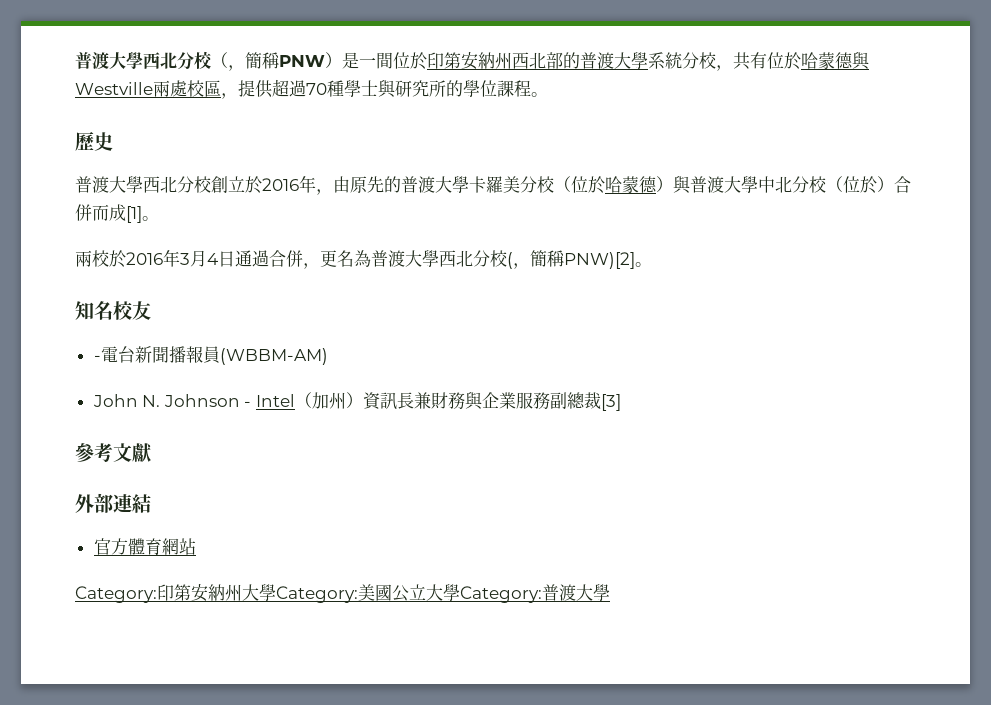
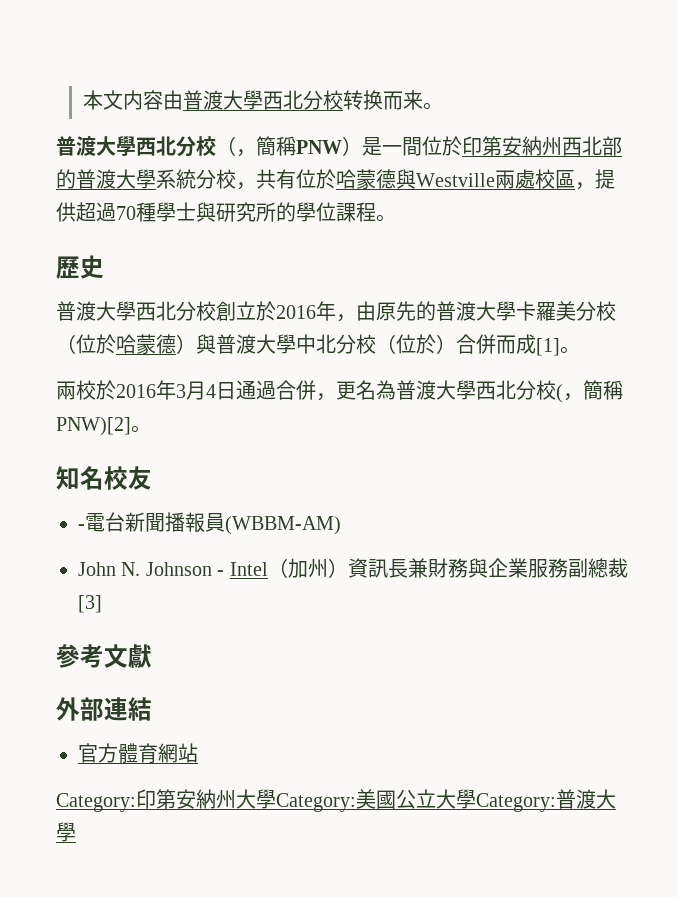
(75, 60) none -> [82,90,443,110] 本文内容由普渡大學西北分校转换而来。 //

